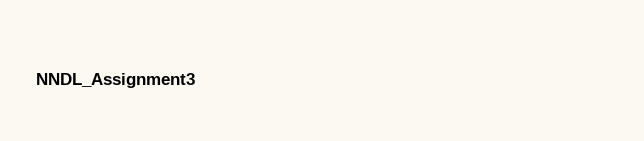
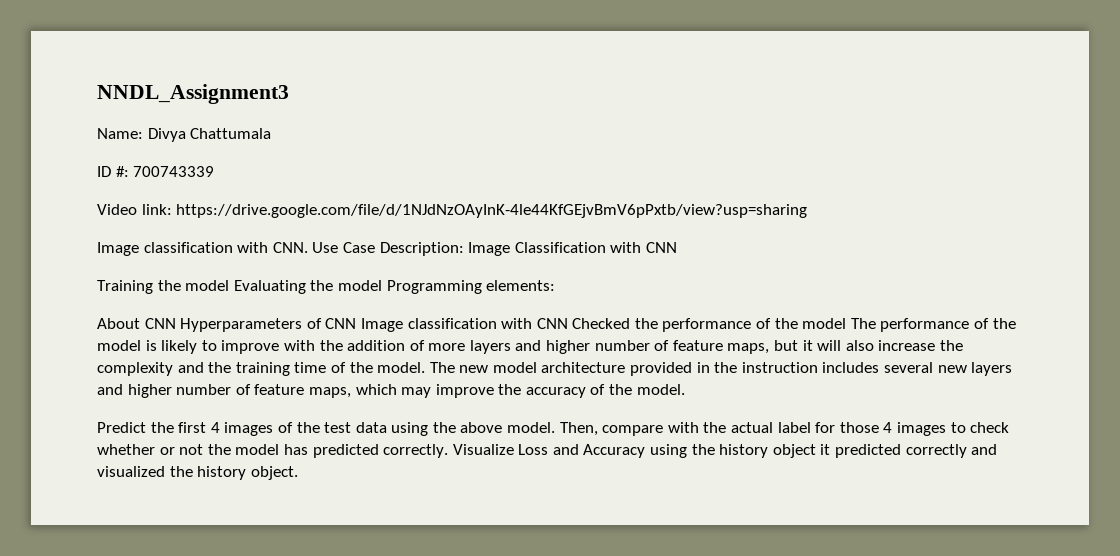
(195, 80) none -> [97,128,272,142] [97,166,215,177] [97,204,808,218] [97,242,677,256] [97,280,556,294] [97,318,1016,332] [97,340,963,354] [97,362,1013,376] [97,384,685,398] [97,422,1010,436] [97,444,998,458] [97,466,298,480] // Name: Divya Chattumala // ID #: 700743339 // Video link: https://drive.google.com/file/d/1NJdNzOAyInK-4le44KfGEjvBmV6pPxtb/view?usp=sharing // Image classification with CNN. Use Case Description: Image Classification with CNN // Training the model Evaluating the model Programming elements: // About CNN Hyperparameters of CNN Image classification with CNN Checked the performance of the model The performance of the model is likely to improve with the addition of more layers and higher number of feature maps, but it will also increase the complexity and the training time of the model. The new model architecture provided in the instruction includes several new layers and higher number of feature maps, which may improve the accuracy of the model. // Predict the first 4 images of the test data using the above model. Then, compare with the actual label for those 4 images to check whether or not the model has predicted correctly. Visualize Loss and Accuracy using the history object it predicted correctly and visualized the history object.

